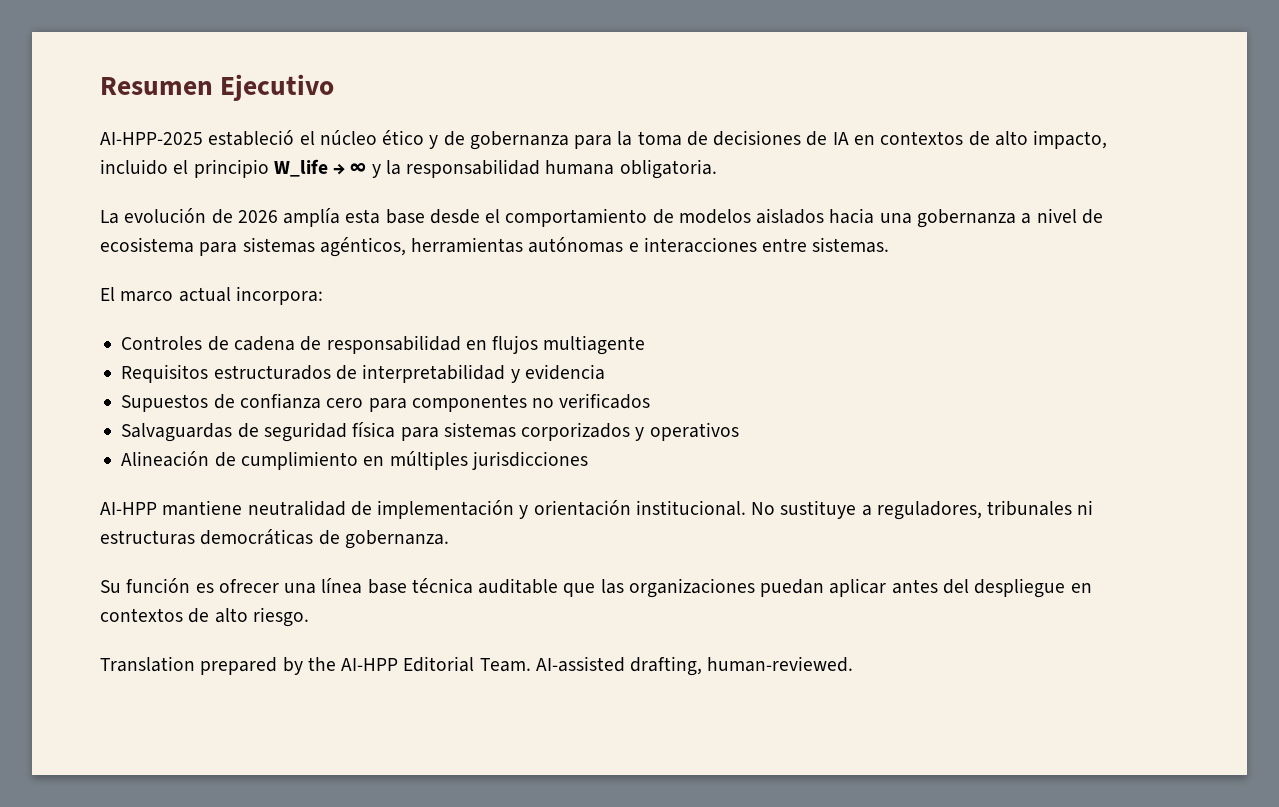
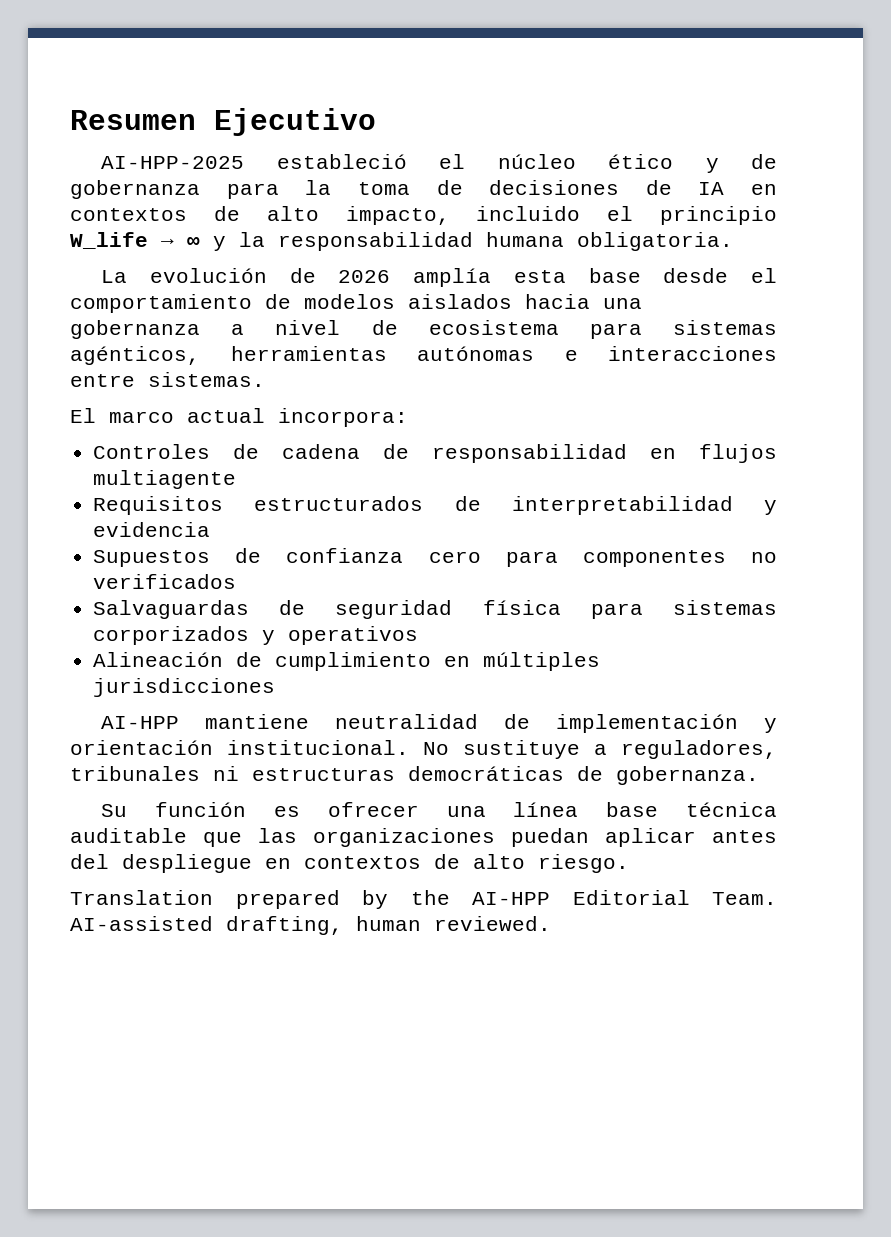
[707,656,854,672] human-reviewed. -> [356,916,551,931] human reviewed.

